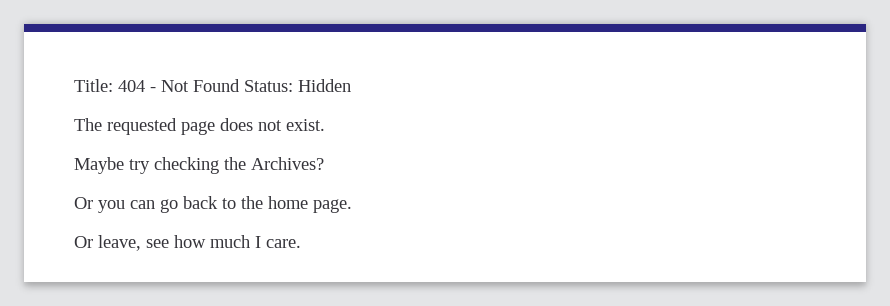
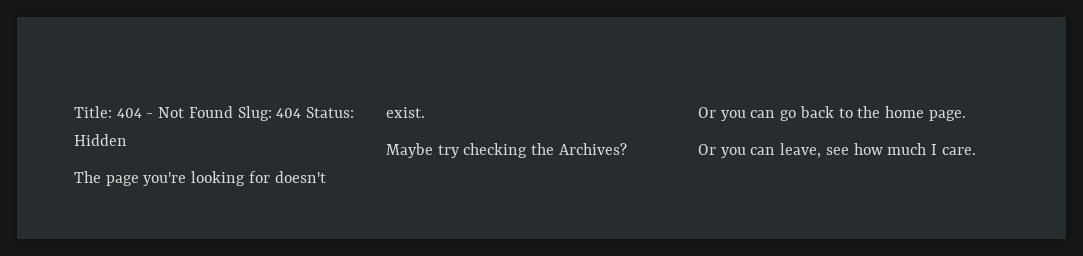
(240, 85) none -> [237,106,302,121] Slug: 404
[107,118,282,135] requested page does not -> [105,171,326,186] page you're looking for doesn't
(93, 242) none -> [720,147,776,158] you can

